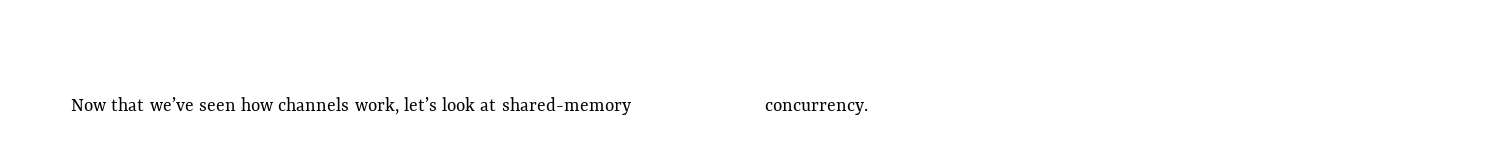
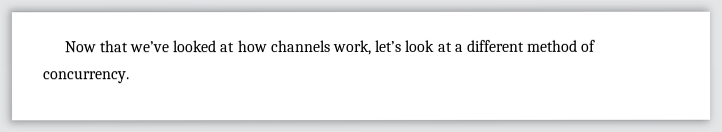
[198,102,236,111] seen -> [172,40,235,53] looked at
[501,97,631,115] shared-memory -> [453,39,596,52] a different method of

